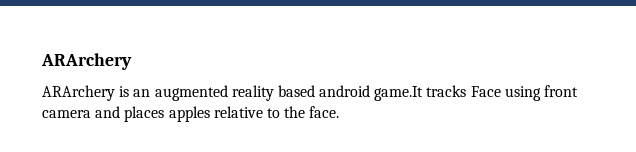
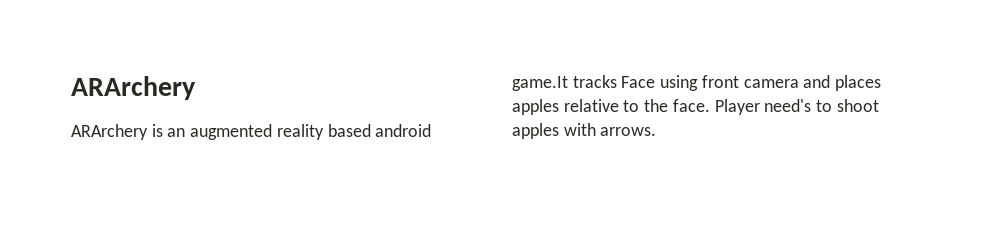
(340, 112) none -> [714,99,879,115] [512,123,657,139] Player need's to shoot apples with arrows.

